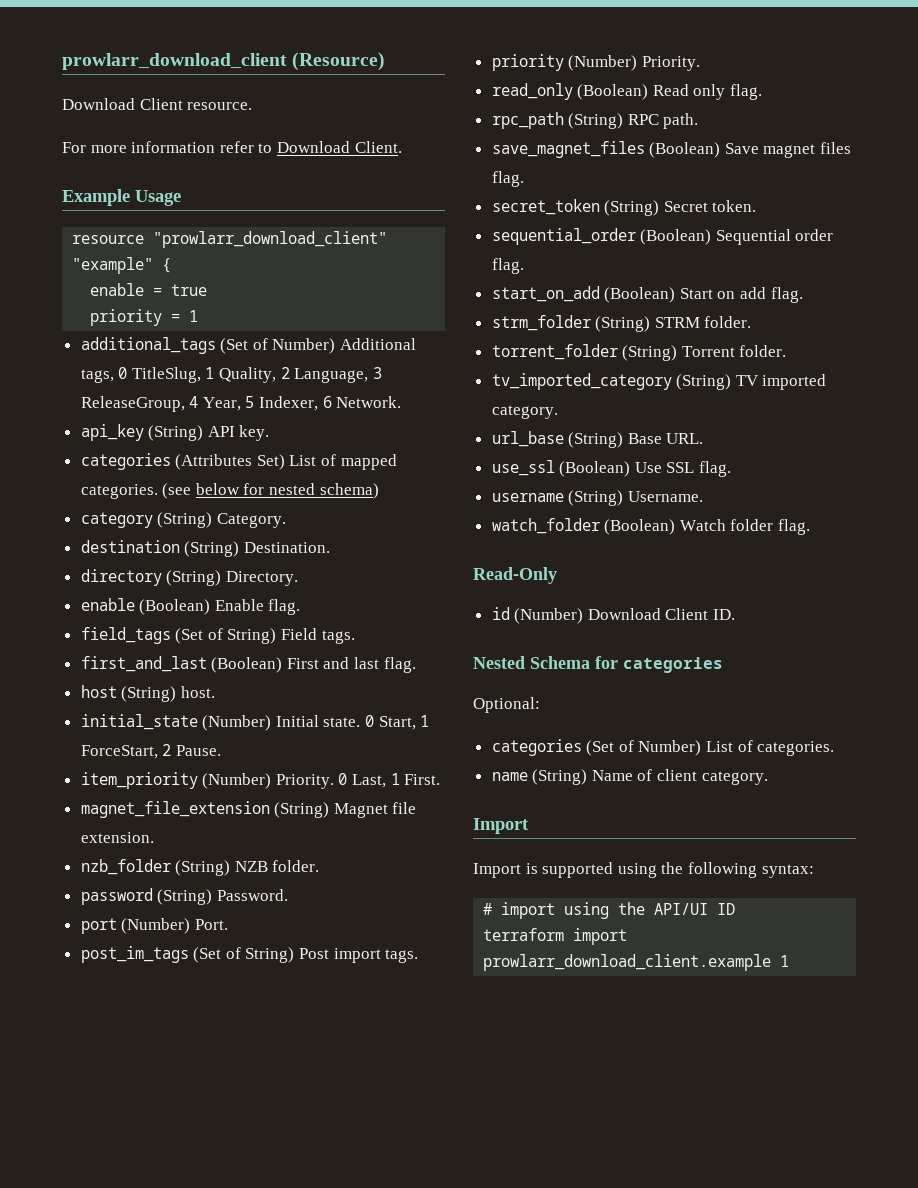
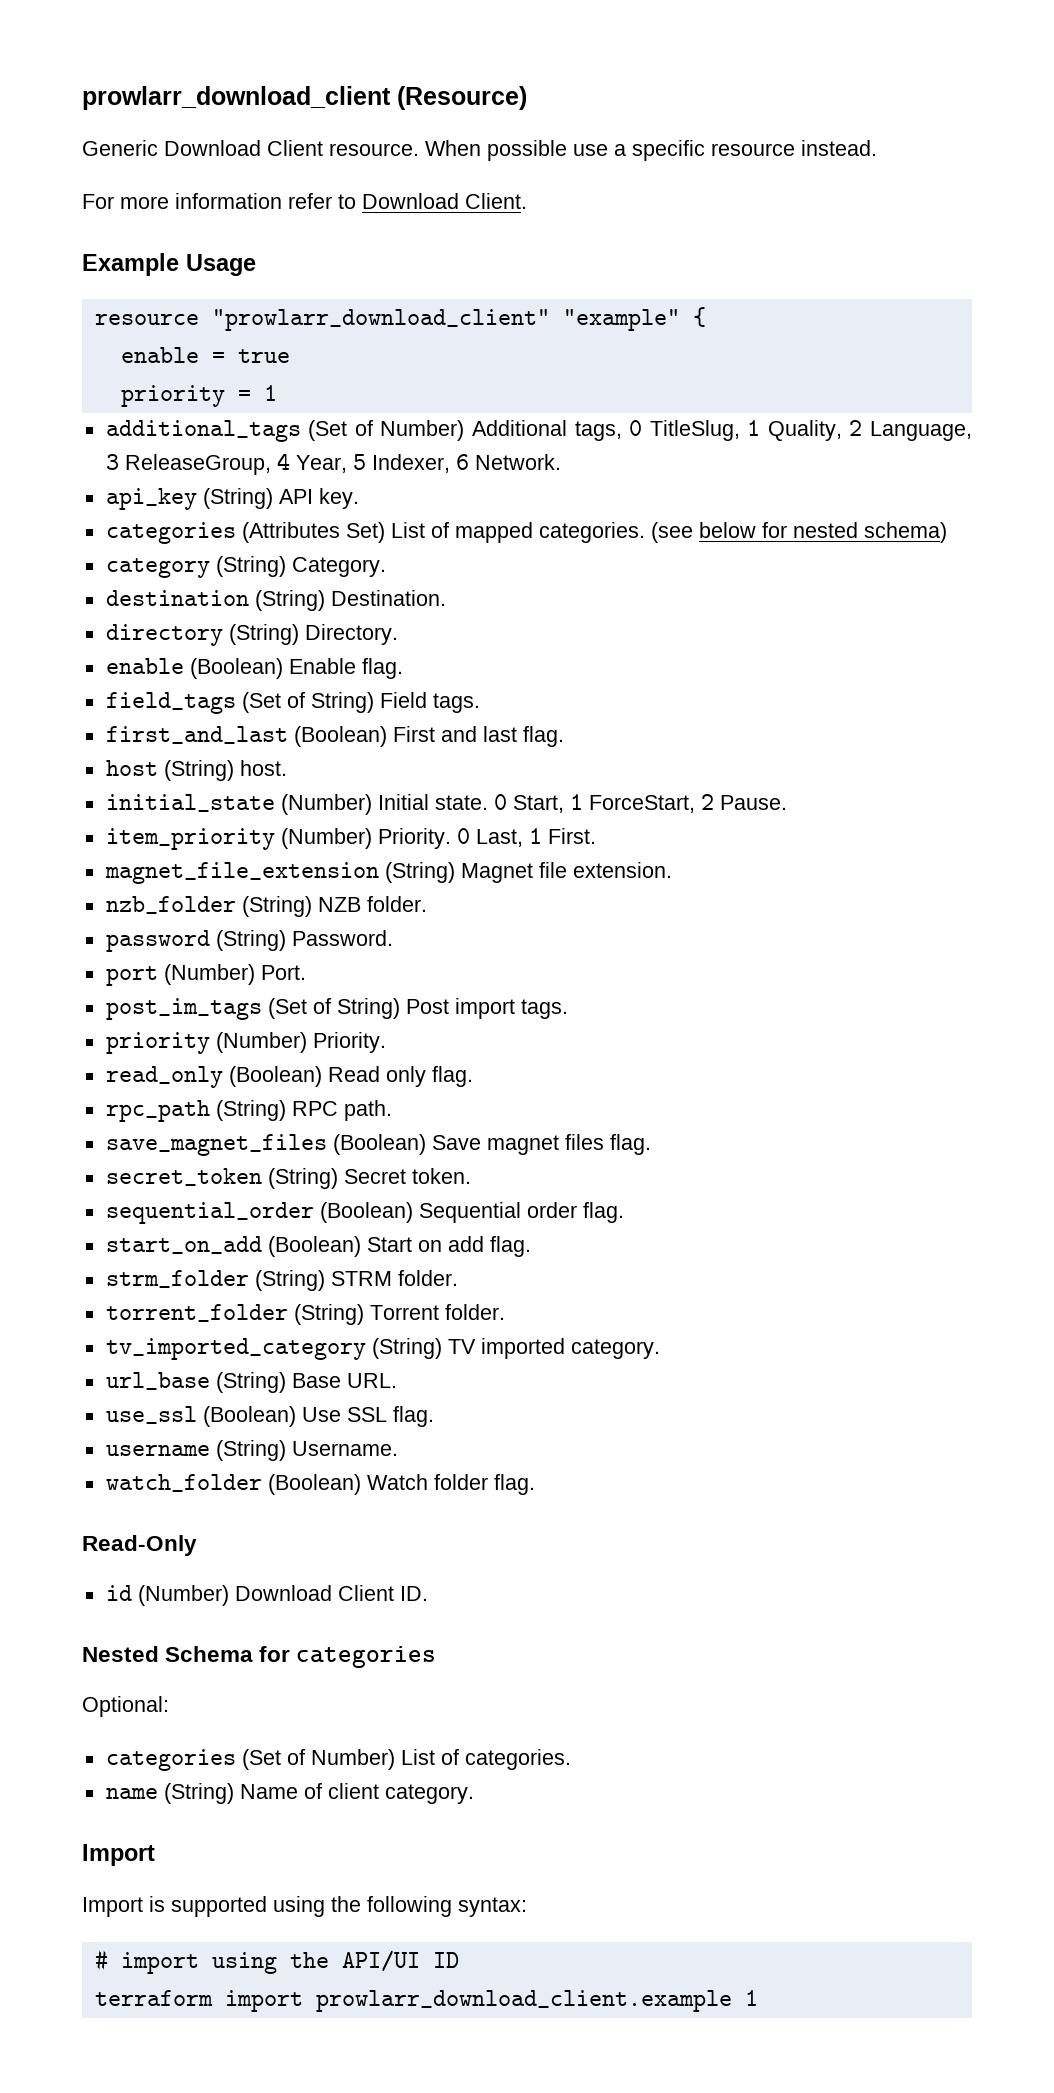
(386, 61) none -> [82,140,158,156] Generic
(253, 106) none -> [425,140,877,161] When possible use a specific resource instead.

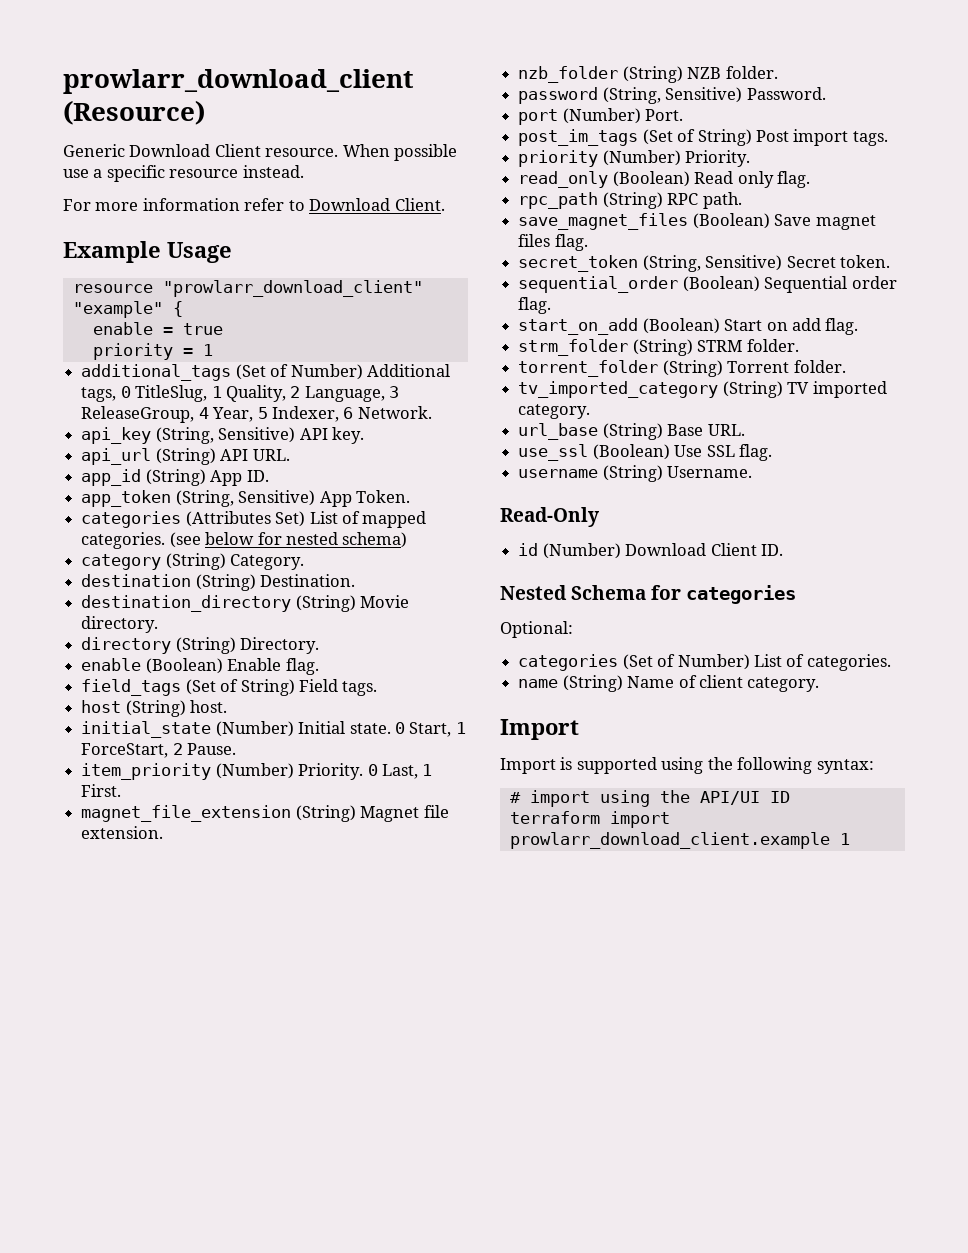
[202,488,359,509] (String) API key. -> [155,427,364,444] [81,448,290,465] [81,469,269,486] [81,490,410,507] (String, Sensitive) API key. // api_url (String) API URL. // app_id (String) App ID. // app_token (String, Sensitive) App Token.
(446, 598) none -> [81,595,410,612] [81,616,159,633] // destination_directory (String) Movie directory.
[105,726,564,747] // first_and_last (Boolean) First and last flag. -> (378, 688) none
[215,930,286,951] (String) -> [602,87,743,104] (String, Sensitive)
[267,1168,338,1189] (String) -> [642,255,783,272] (String, Sensitive)
[105,1474,535,1495] // watch_folder (Boolean) Watch folder flag. -> (753, 472) none

